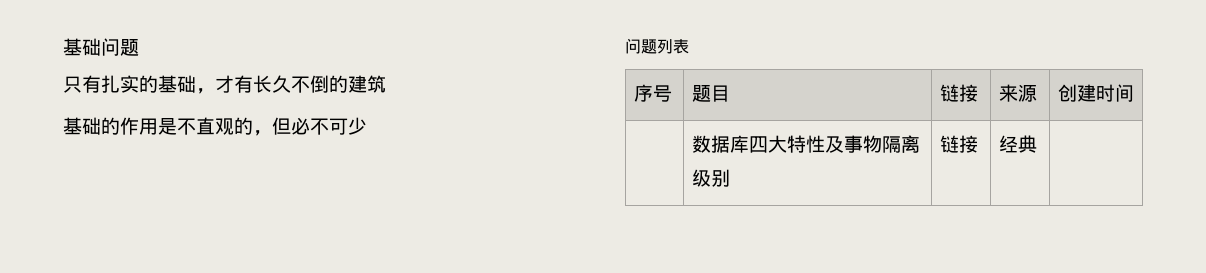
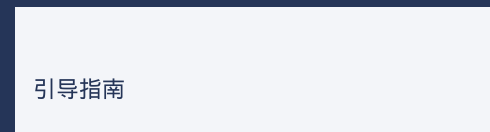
[63,38,139,56] [63,75,386,94] [63,117,367,136] [625,38,689,54] [633,84,672,102] [691,85,730,102] [939,84,978,102] [998,84,1037,102] [1057,84,1134,102] [691,135,920,153] [691,169,730,187] [939,135,978,153] [998,135,1037,153] 基础问题 // 只有扎实的基础，才有长久不倒的建筑 // 基础的作用是不直观的，但必不可少 // 问题列表 // 序号 | 题目 | 链接 | 来源 | 创建时间 // | 数据库四大特性及事物隔离级别 | 链接 | 经典 | -> [33,78,125,100] 引导指南

